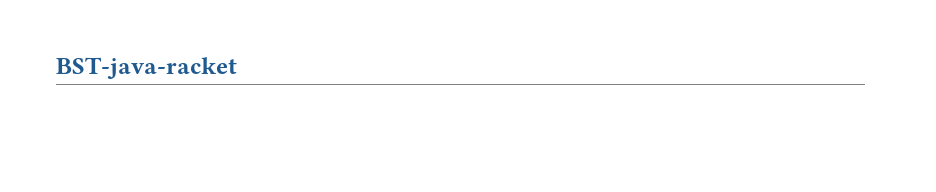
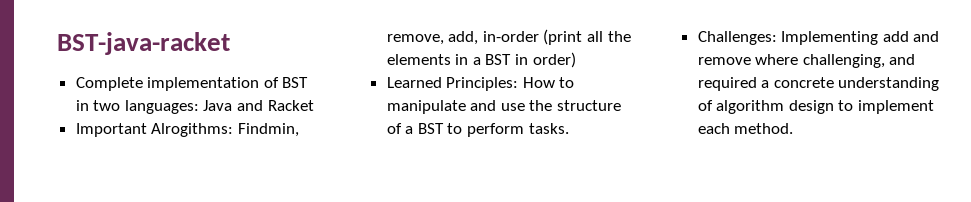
(237, 68) none -> [75,77,309,91] [75,100,314,114] [75,123,299,137] [386,29,631,45] [386,52,576,68] [386,77,575,91] [386,100,622,114] [386,123,569,137] [697,31,940,45] [697,54,916,68] [697,77,940,91] [697,100,935,114] [697,123,794,134] // Complete implementation of BST in two languages: Java and Racket // Important Alrogithms: Findmin, remove, add, in-order (print all the elements in a BST in order) // Learned Principles: How to manipulate and use the structure of a BST to perform tasks. // Challenges: Implementing add and remove where challenging, and required a concrete understanding of algorithm design to implement each method.

